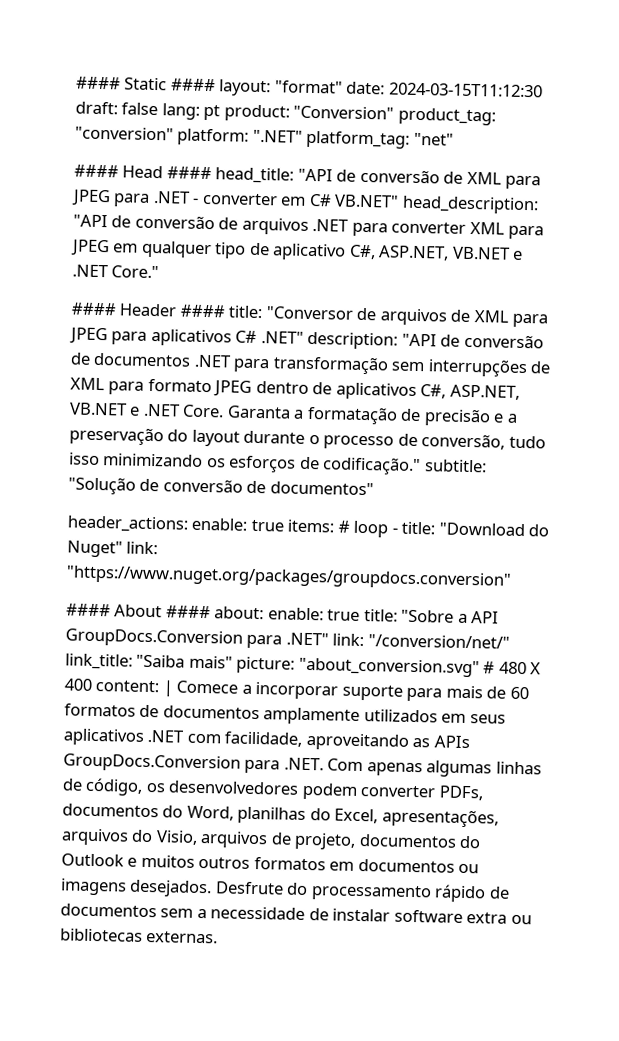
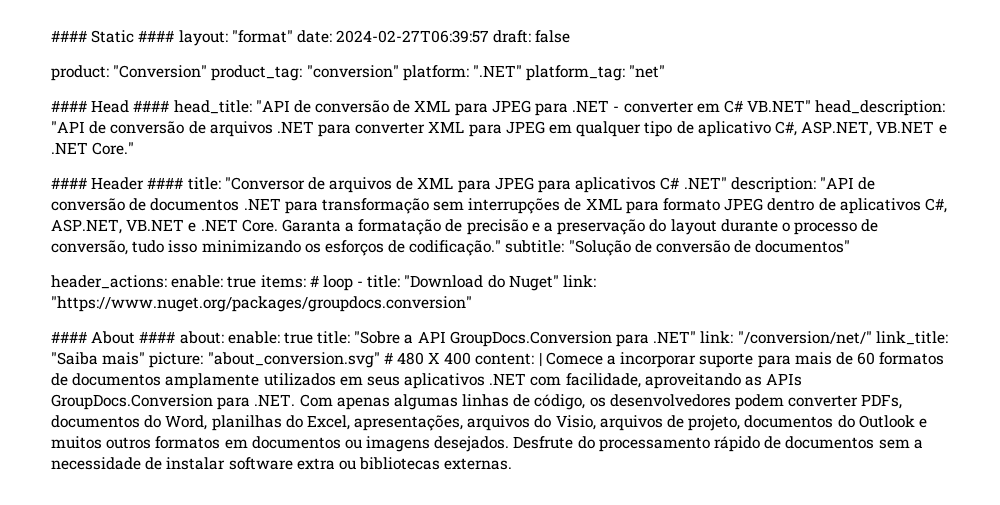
[388,82,543,98] 2024-03-15T11:12:30 -> [336,30,490,43] 2024-02-27T06:39:57
[161,103,221,121] lang: pt -> (571, 36) //

